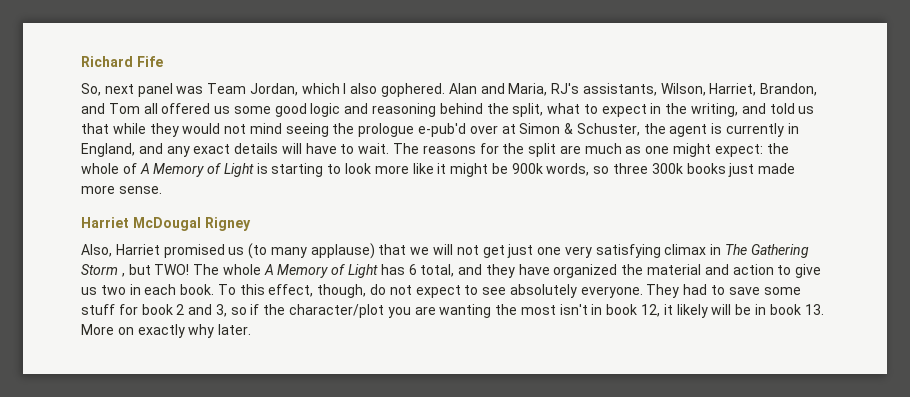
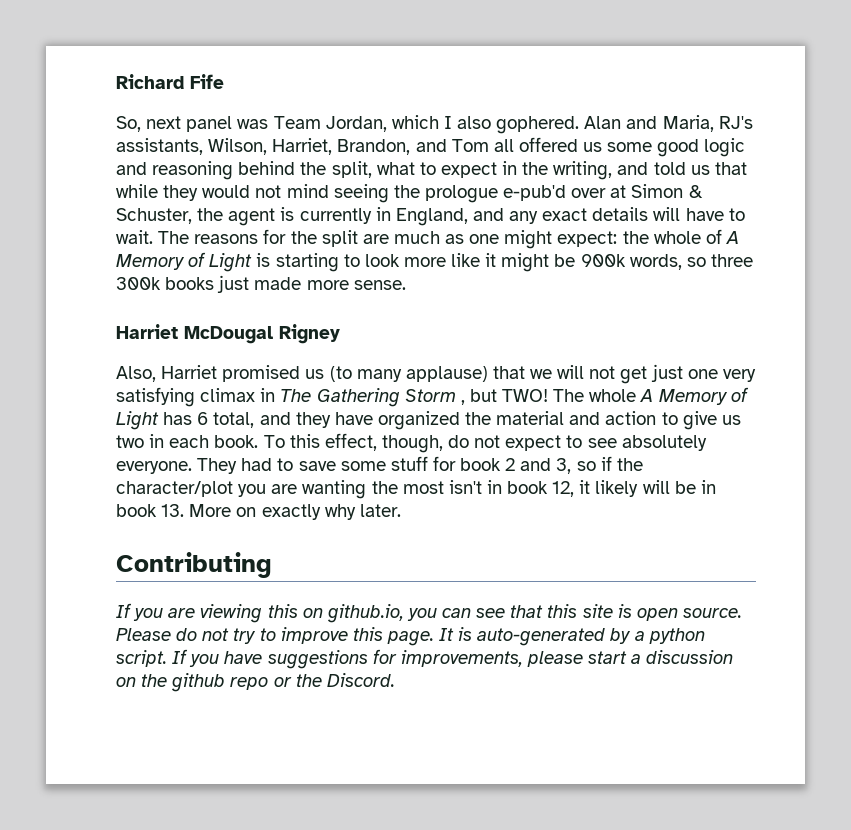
(252, 329) none -> [116,552,272,578] [116,603,742,623] [116,627,705,646] [116,649,734,669] [116,673,395,692] // Contributing // If you are viewing this on github.io, you can see that this site is open source. Please do not try to improve this page. It is auto-generated by a python script. If you have suggestions for improvements, please start a discussion on the github repo or the Discord.

